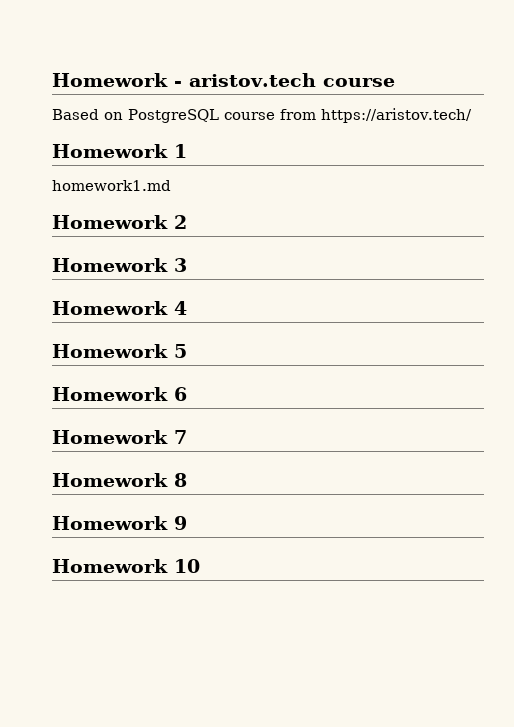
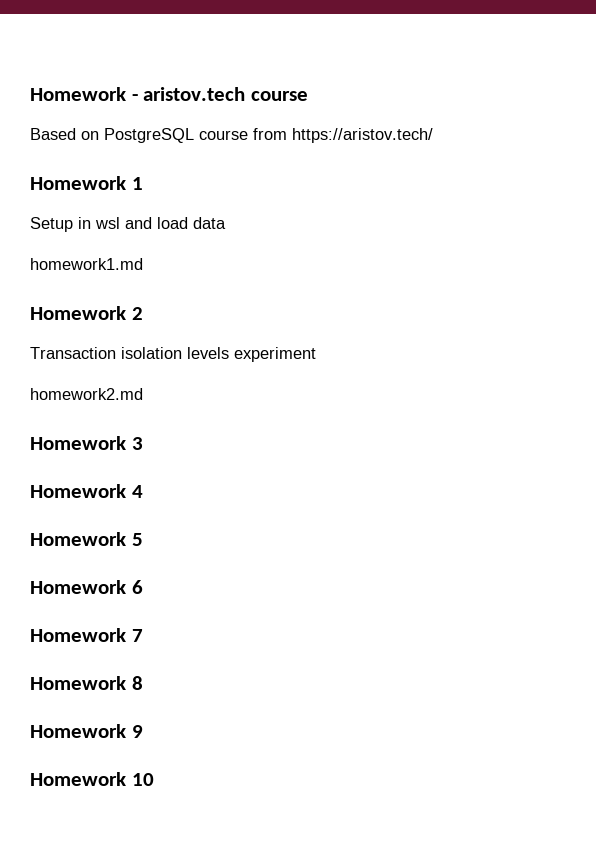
[52,180,171,191] [52,215,187,229] homework1.md // Homework 2 -> [30,217,226,232] [30,258,143,270] [30,306,143,320] [30,347,316,362] [30,388,143,400] Setup in wsl and load data // homework1.md // Homework 2 // Transaction isolation levels experiment // homework2.md

